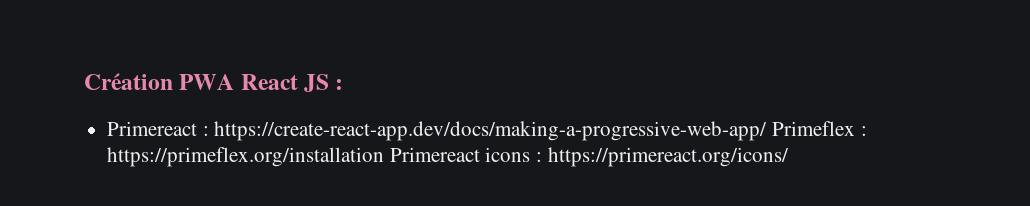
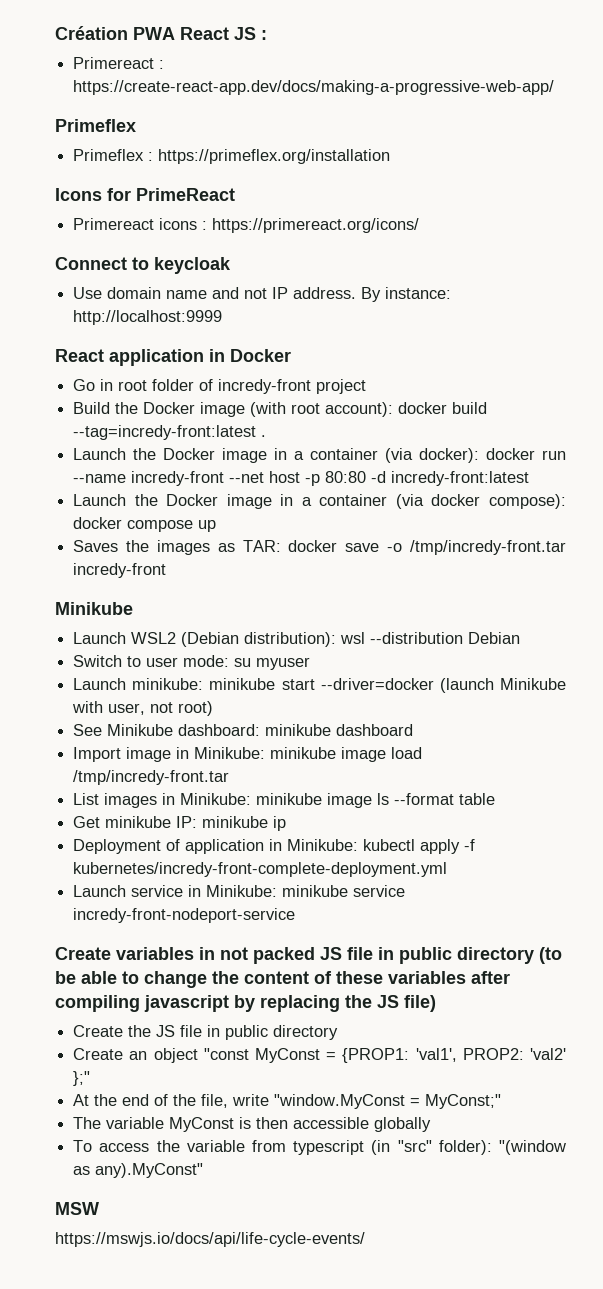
(768, 131) none -> [55,119,136,132] // Primeflex //
(385, 157) none -> [55,188,235,201] // Icons for PrimeReact //
(789, 157) none -> [55,257,231,274] [73,287,452,302] [73,310,223,325] [55,349,291,366] [73,379,367,394] [73,402,488,417] [73,425,267,440] [73,448,567,463] [73,471,530,486] [73,494,566,509] [73,517,217,532] [73,540,566,555] [73,563,167,578] [55,602,133,615] [73,632,521,647] [73,655,311,670] [73,678,566,693] [72,701,214,716] [73,724,414,736] [73,747,423,762] [73,770,230,785] [73,793,496,808] [73,816,287,831] [73,839,476,854] [73,862,448,877] [73,885,406,897] [73,908,296,923] [55,947,562,964] [55,971,510,988] [55,995,436,1012] [73,1025,339,1040] [73,1048,567,1063] [73,1071,91,1086] [73,1094,502,1109] [73,1117,432,1132] [73,1140,567,1155] [73,1163,204,1178] [55,1202,99,1215] [55,1232,365,1247] // Connect to keycloak // Use domain name and not IP address. By instance: http://localhost:9999 // React application in Docker // Go in root folder of incredy-front project // Build the Docker image (with root account): docker build --tag=incredy-front:latest . // Launch the Docker image in a container (via docker): docker run --name incredy-front --net host -p 80:80 -d incredy-front:latest // Launch the Docker image in a container (via docker compose): docker compose up // Saves the images as TAR: docker save -o /tmp/incredy-front.tar incredy-front // Minikube // Launch WSL2 (Debian distribution): wsl --distribution Debian // Switch to user mode: su myuser // Launch minikube: minikube start --driver=docker (launch Minikube with user, not root) // See Minikube dashboard: minikube dashboard // Import image in Minikube: minikube image load /tmp/incredy-front.tar // List images in Minikube: minikube image ls --format table // Get minikube IP: minikube ip // Deployment of application in Minikube: kubectl apply -f kubernetes/incredy-front-complete-deployment.yml // Launch service in Minikube: minikube service incredy-front-nodeport-service // Create variables in not packed JS file in public directory (to be able to change the content of these variables after compiling javascript by replacing the JS file) // Create the JS file in public directory // Create an object "const MyConst = {PROP1: 'val1', PROP2: 'val2' };" // At the end of the file, write "window.MyConst = MyConst;" // The variable MyConst is then accessible globally // To access the variable from typescript (in "src" folder): "(window as any).MyConst" // MSW // https://mswjs.io/docs/api/life-cycle-events/

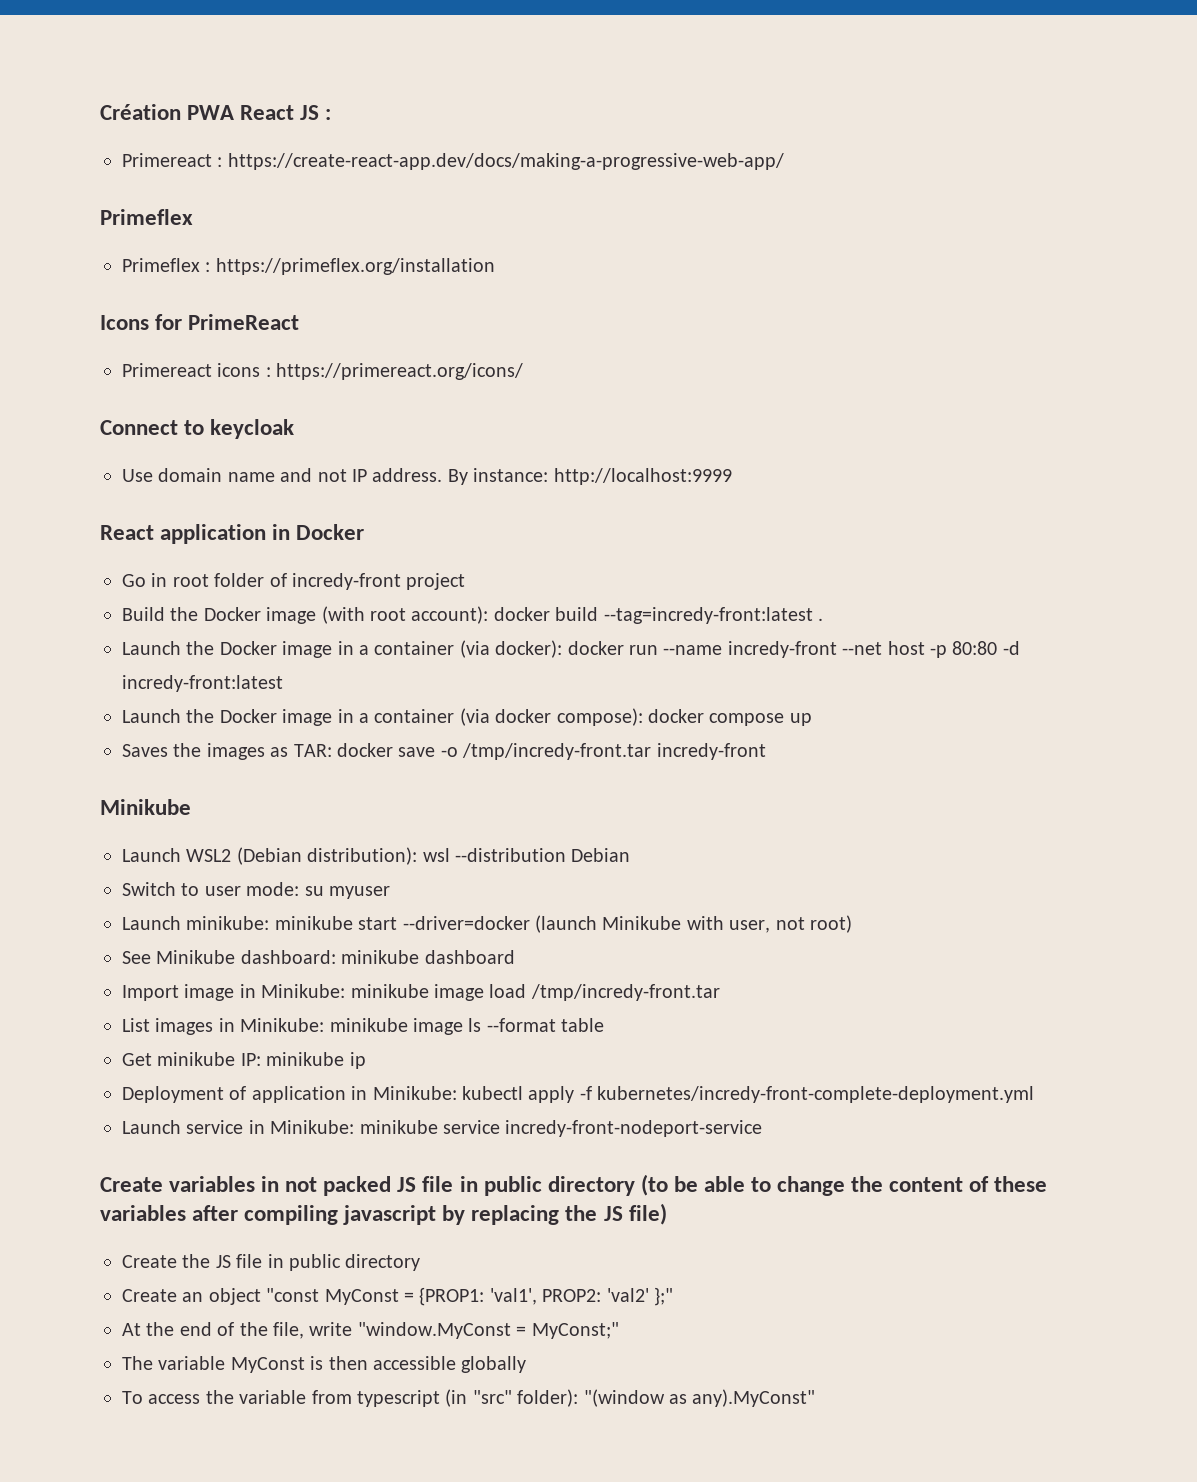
[55,1202,99,1215] [55,1232,365,1247] // MSW // https://mswjs.io/docs/api/life-cycle-events/ -> (816, 1398) none

